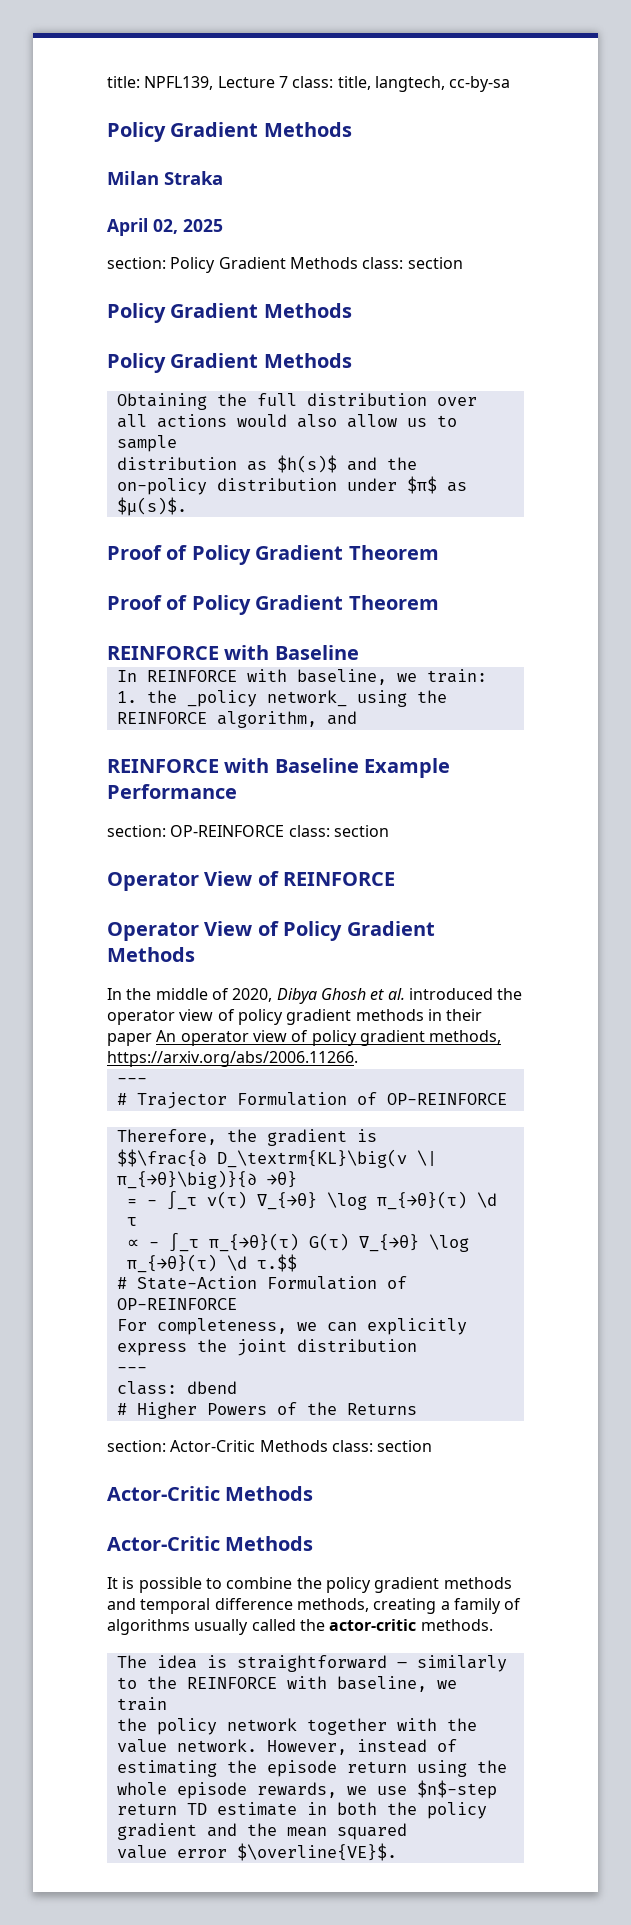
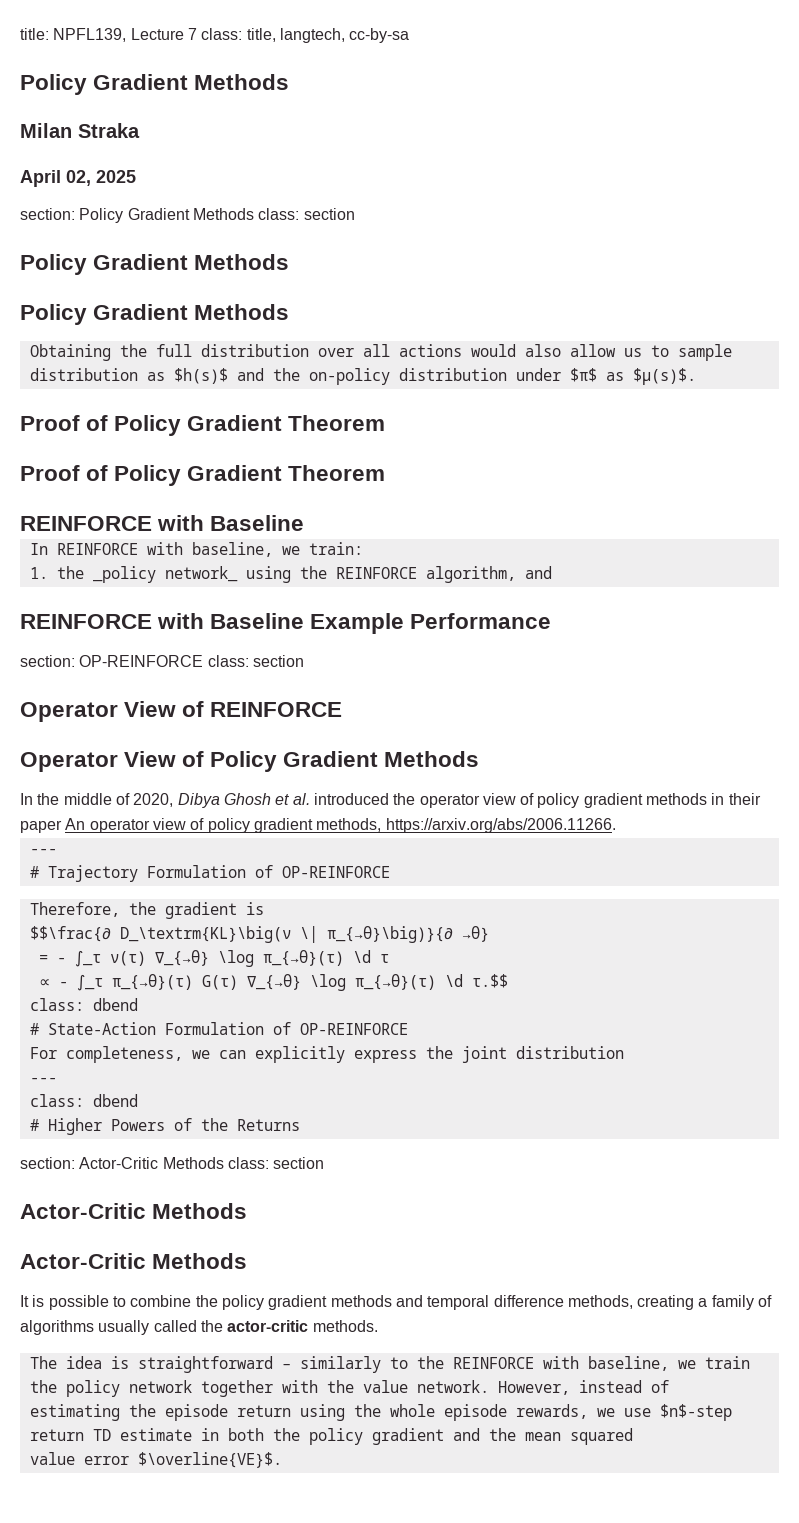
[136,1092,227,1109] Trajector -> [47,865,138,882] Trajectory
(297, 1263) none -> [29,998,138,1011] // class: dbend

